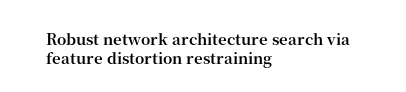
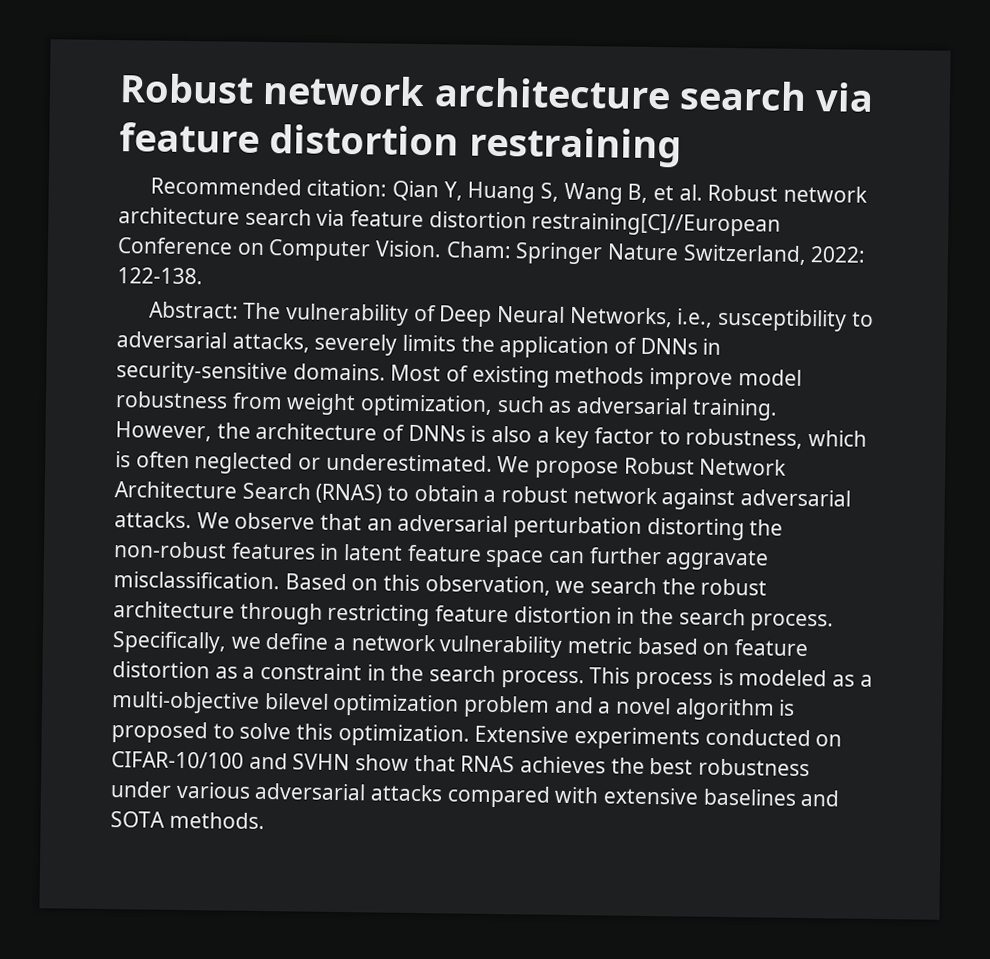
(273, 60) none -> [149,177,868,205] [118,207,782,237] [117,237,867,265] [117,267,203,285] [148,301,874,332] [116,331,722,359] [116,361,802,391] [115,391,778,421] [115,421,868,449] [115,451,788,479] [114,481,852,511] [114,511,784,541] [113,541,770,571] [113,571,768,596] [113,601,835,632] [112,631,809,658] [112,661,873,690] [111,691,796,721] [111,721,843,750] [111,751,811,777] [110,781,841,808] [110,811,265,830] // Recommended citation: Qian Y, Huang S, Wang B, et al. Robust network architecture search via feature distortion restraining[C]//European Conference on Computer Vision. Cham: Springer Nature Switzerland, 2022: 122-138. // Abstract: The vulnerability of Deep Neural Networks, i.e., susceptibility to adversarial attacks, severely limits the application of DNNs in security-sensitive domains. Most of existing methods improve model robustness from weight optimization, such as adversarial training. However, the architecture of DNNs is also a key factor to robustness, which is often neglected or underestimated. We propose Robust Network Architecture Search (RNAS) to obtain a robust network against adversarial attacks. We observe that an adversarial perturbation distorting the non-robust features in latent feature space can further aggravate misclassification. Based on this observation, we search the robust architecture through restricting feature distortion in the search process. Specifically, we define a network vulnerability metric based on feature distortion as a constraint in the search process. This process is modeled as a multi-objective bilevel optimization problem and a novel algorithm is proposed to solve this optimization. Extensive experiments conducted on CIFAR-10/100 and SVHN show that RNAS achieves the best robustness under various adversarial attacks compared with extensive baselines and SOTA methods.

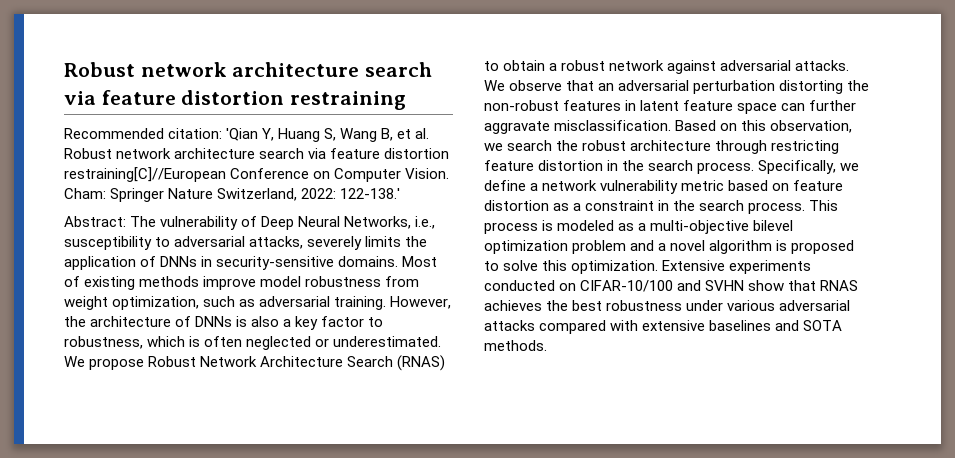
[391,180,439,202] Qian -> [226,128,259,141] 'Qian
[117,267,203,285] 122-138. -> [340,188,401,199] 122-138.'

